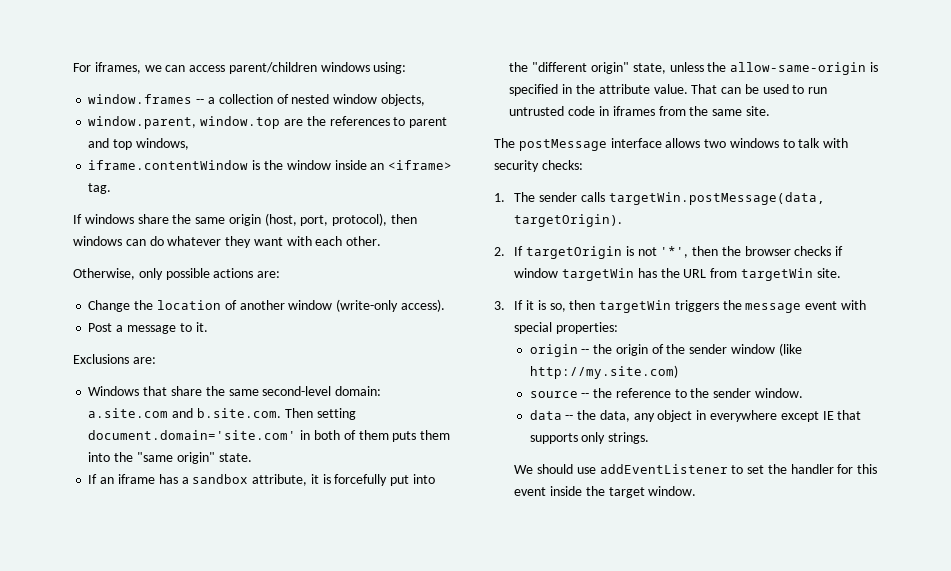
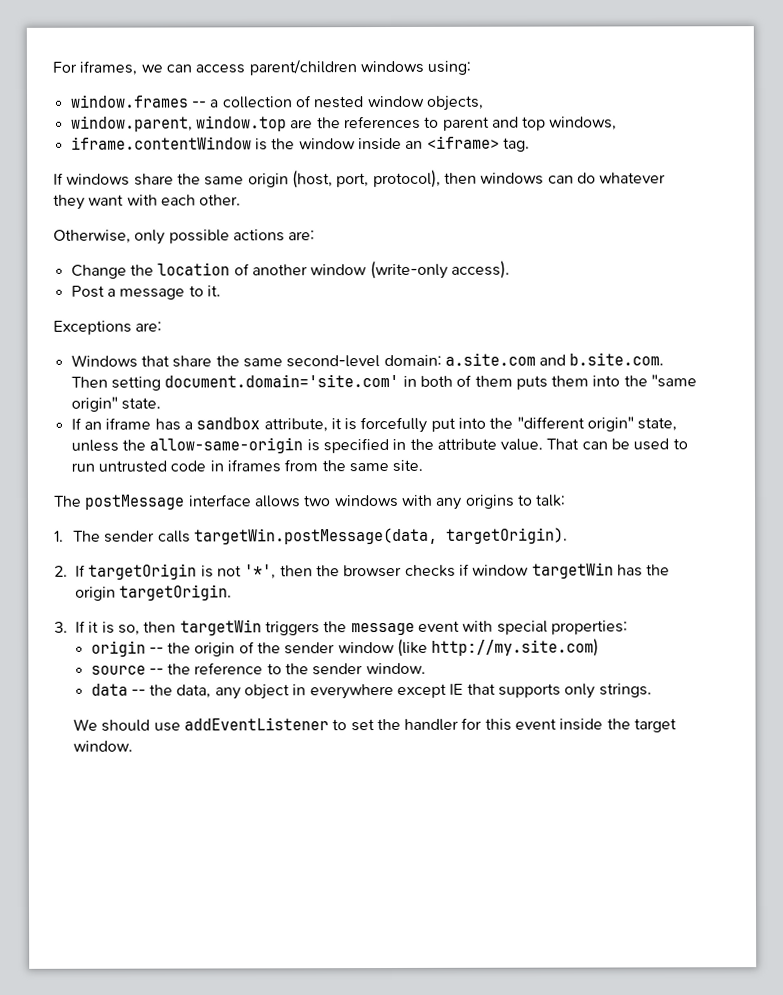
[73,354,129,364] Exclusions -> [53,320,132,335] Exceptions
[782,138,849,148] [494,160,583,172] to talk with security checks: -> [400,494,567,510] with any origins to talk:
[683,268,841,281] URL from targetWin site. -> [75,584,233,601] origin targetOrigin.

